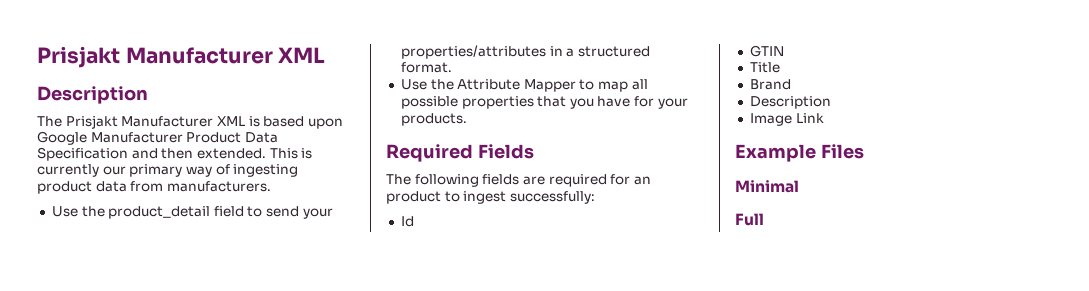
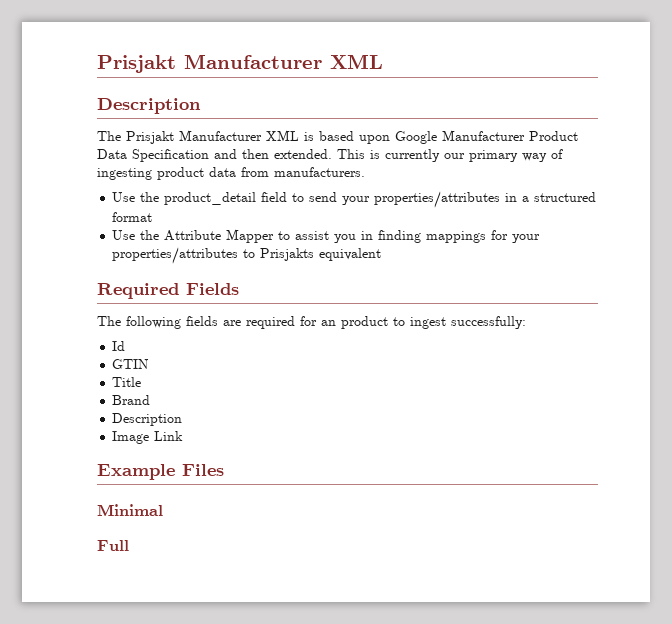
[400,62,452,73] format. -> [112,212,153,222] format
[598,79,648,92] [400,96,688,109] [400,113,467,126] map all possible properties that you have for your products. -> [295,230,541,243] [112,247,382,264] assist you in finding mappings for your properties/attributes to Prisjakts equivalent

